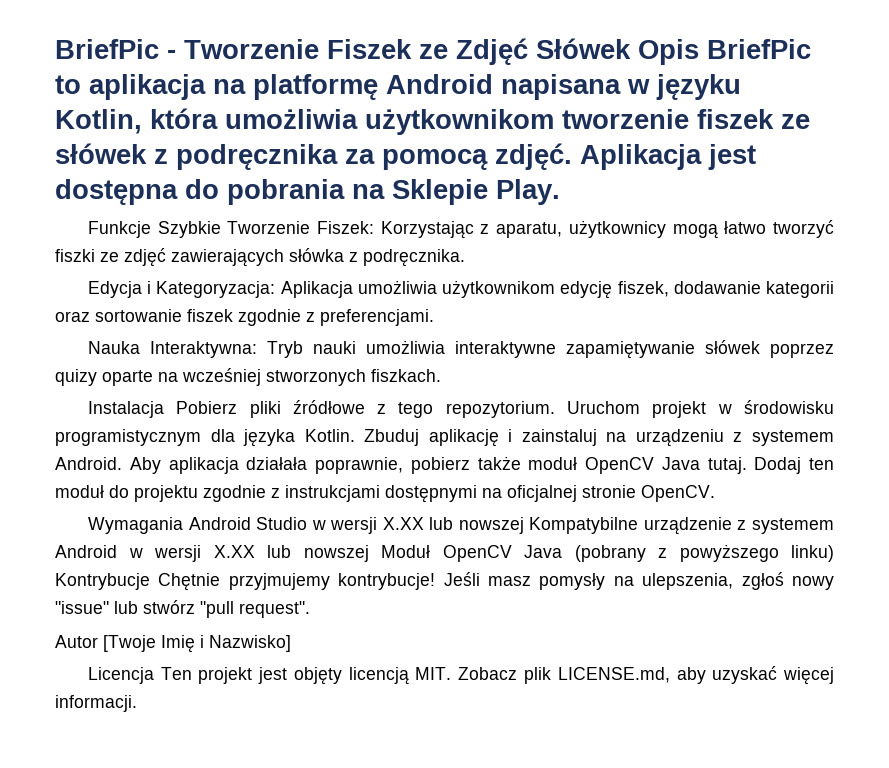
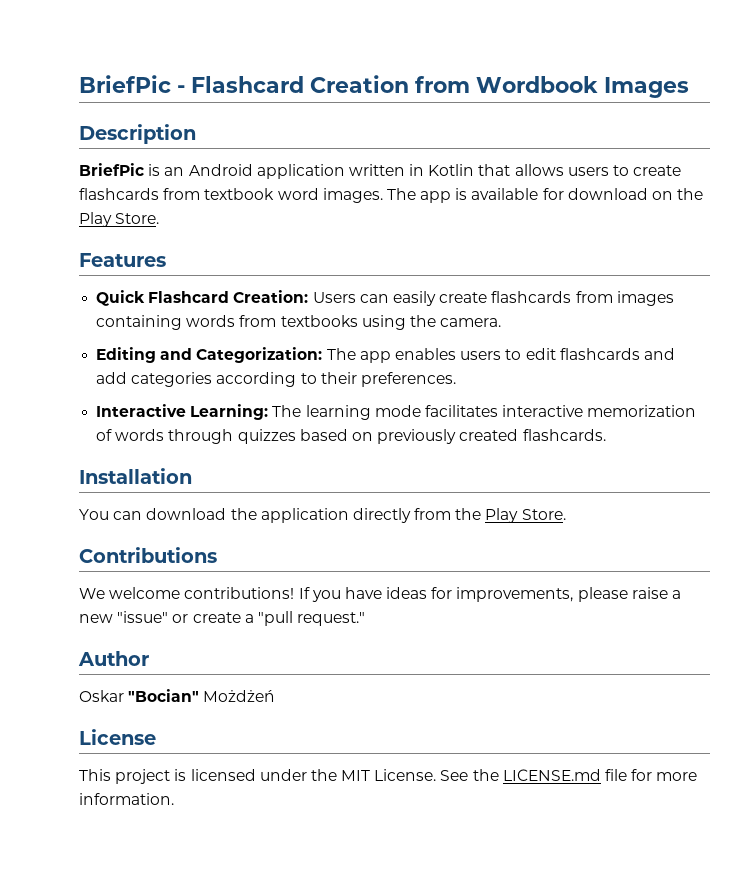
[184,38,811,65] [55,74,741,100] [55,108,810,135] [55,143,756,170] [55,179,560,205] [87,220,834,239] [55,248,465,267] [87,280,834,299] [55,309,434,326] [87,340,835,359] [55,368,441,386] [87,400,835,418] [55,429,834,447] [55,456,834,474] [55,485,715,503] [87,517,834,535] [55,544,834,562] [55,572,834,591] [55,600,310,618] [55,635,291,653] [87,666,834,685] [55,695,137,712] Tworzenie Fiszek ze Zdjęć Słówek Opis BriefPic to aplikacja na platformę Android napisana w języku Kotlin, która umożliwia użytkownikom tworzenie fiszek ze słówek z podręcznika za pomocą zdjęć. Aplikacja jest dostępna do pobrania na Sklepie Play. // Funkcje Szybkie Tworzenie Fiszek: Korzystając z aparatu, użytkownicy mogą łatwo tworzyć fiszki ze zdjęć zawierających słówka z podręcznika. // Edycja i Kategoryzacja: Aplikacja umożliwia użytkownikom edycję fiszek, dodawanie kategorii oraz sortowanie fiszek zgodnie z preferencjami. // Nauka Interaktywna: Tryb nauki umożliwia interaktywne zapamiętywanie słówek poprzez quizy oparte na wcześniej stworzonych fiszkach. // Instalacja Pobierz pliki źródłowe z tego repozytorium. Uruchom projekt w środowisku programistycznym dla języka Kotlin. Zbuduj aplikację i zainstaluj na urządzeniu z systemem Android. Aby aplikacja działała poprawnie, pobierz także moduł OpenCV Java tutaj. Dodaj ten moduł do projektu zgodnie z instrukcjami dostępnymi na oficjalnej stronie OpenCV. // Wymagania Android Studio w wersji X.XX lub nowszej Kompatybilne urządzenie z systemem Android w wersji X.XX lub nowszej Moduł OpenCV Java (pobrany z powyższego linku) Kontrybucje Chętnie przyjmujemy kontrybucje! Jeśli masz pomysły na ulepszenia, zgłoś nowy "issue" lub stwórz "pull request". // Autor [Twoje Imię i Nazwisko] // Licencja Ten projekt jest objęty licencją MIT. Zobacz plik LICENSE.md, aby uzyskać więcej informacji. -> [191,75,689,98] [79,124,196,144] [79,163,682,179] [79,188,704,203] [79,212,160,227] [79,253,166,267] [96,290,674,306] [96,315,502,330] [96,347,675,363] [96,372,456,387] [96,404,697,420] [96,429,606,444] [79,468,192,484] [79,508,566,523] [79,547,217,563] [79,587,682,602] [79,611,366,626] [78,651,149,666] [79,689,276,702] [79,729,156,745] [79,769,698,784] [79,793,174,805] Flashcard Creation from Wordbook Images // Description // BriefPic is an Android application written in Kotlin that allows users to create flashcards from textbook word images. The app is available for download on the Play Store. // Features // Quick Flashcard Creation: Users can easily create flashcards from images containing words from textbooks using the camera. // Editing and Categorization: The app enables users to edit flashcards and add categories according to their preferences. // Interactive Learning: The learning mode facilitates interactive memorization of words through quizzes based on previously created flashcards. // Installation // You can download the application directly from the Play Store. // Contributions // We welcome contributions! If you have ideas for improvements, please raise a new "issue" or create a "pull request." // Author // Oskar "Bocian" Możdżeń // License // This project is licensed under the MIT License. See the LICENSE.md file for more information.

